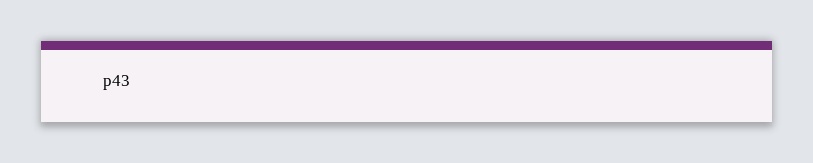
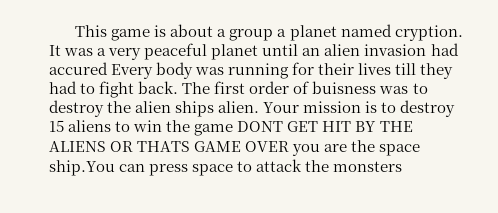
[103,75,130,90] p43 -> [75,24,463,41] [49,43,459,60] [49,62,454,79] [49,81,428,98] [49,100,456,117] [49,120,413,136] [49,140,421,156] [49,159,403,176] This game is about a group a planet named cryption. It was a very peaceful planet until an alien invasion had accured Every body was running for their lives till they had to fight back. The first order of buisness was to destroy the alien ships alien. Your mission is to destroy 15 aliens to win the game DONT GET HIT BY THE ALIENS OR THATS GAME OVER you are the space ship.You can press space to attack the monsters

